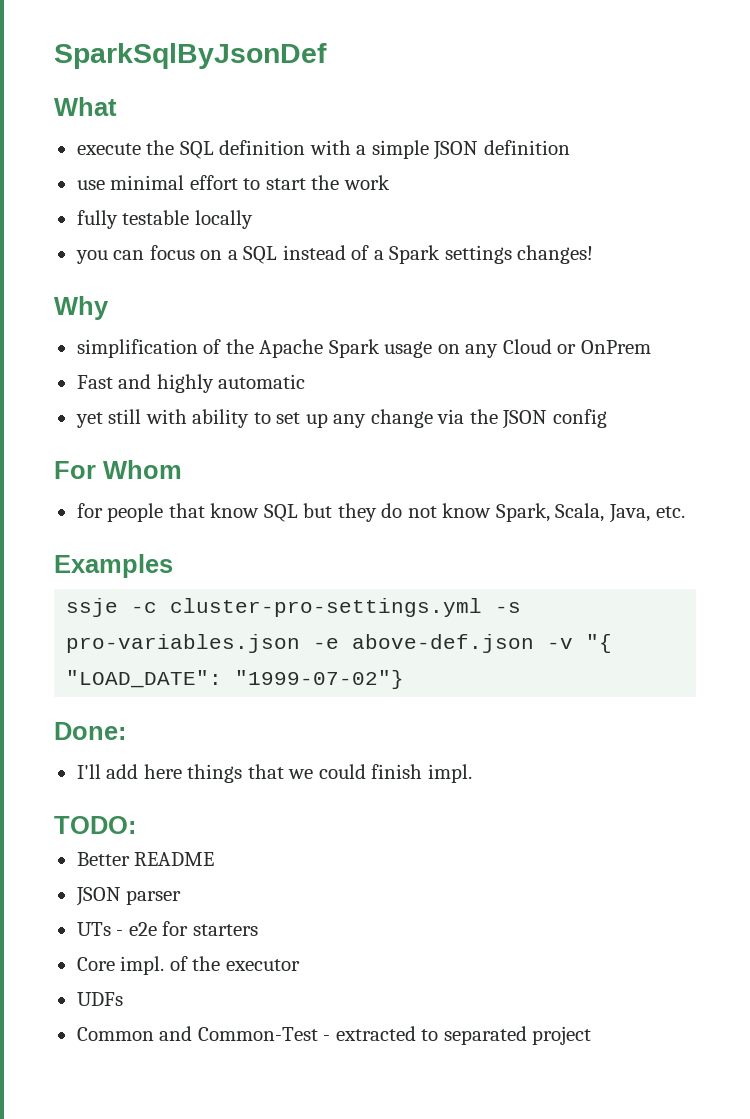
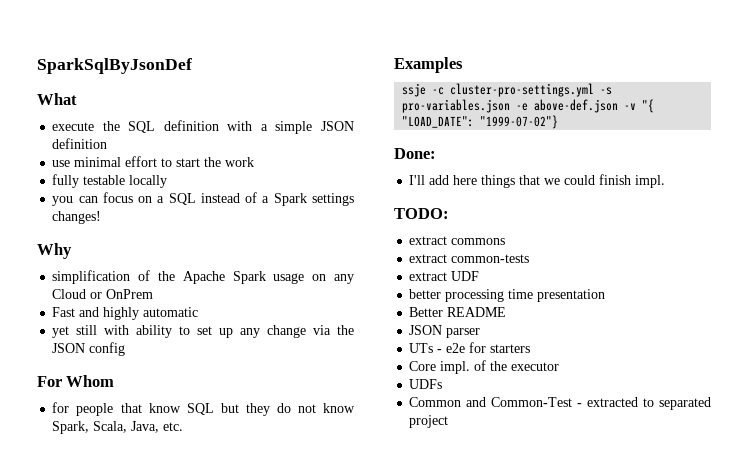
(136, 825) none -> [409,236,506,245] [409,254,530,263] [409,271,480,281] [409,289,606,302] // extract commons // extract common-tests // extract UDF // better processing time presentation

